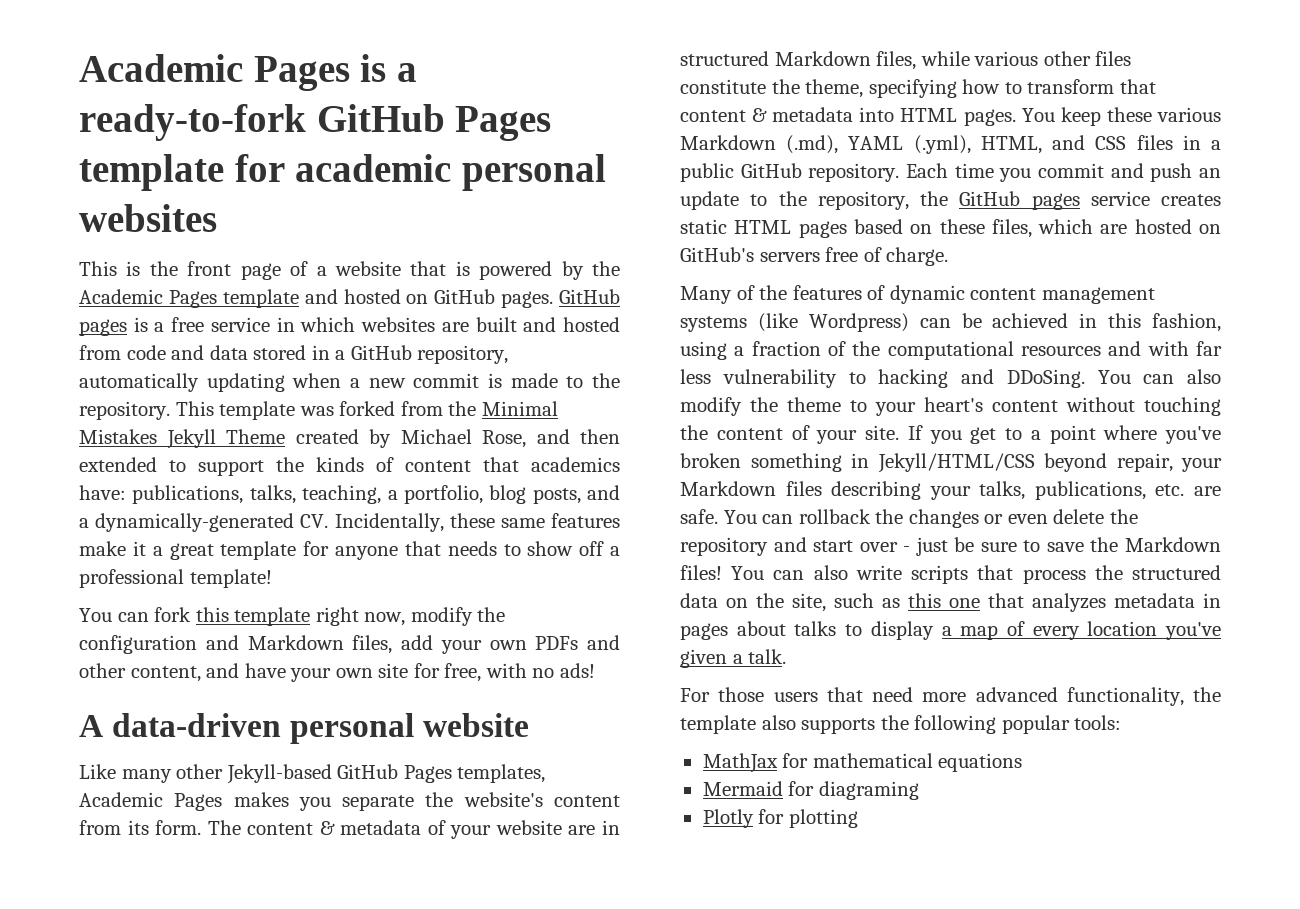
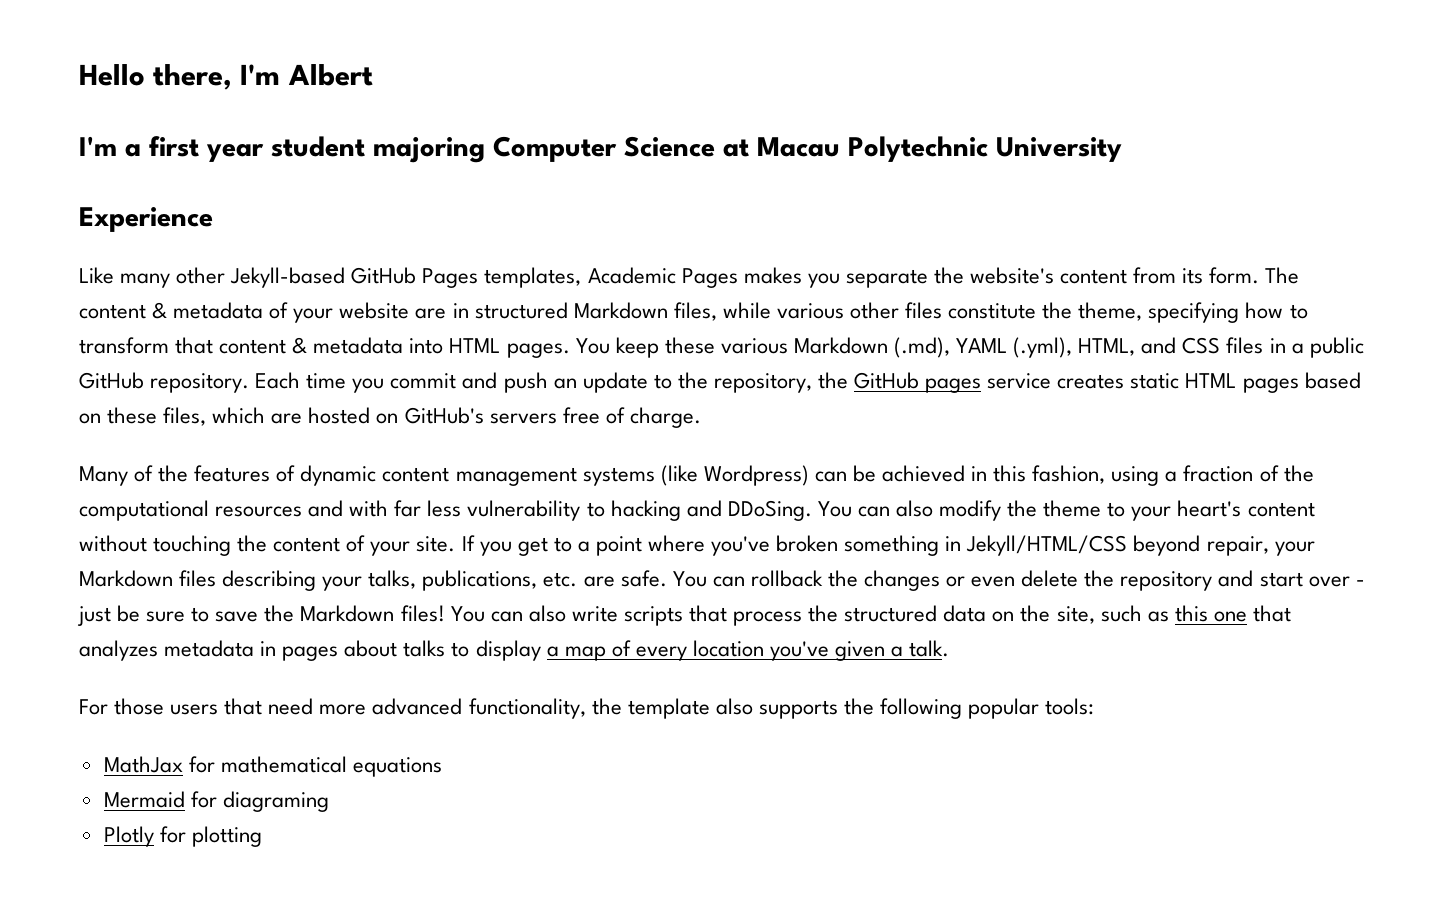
[79,54,417,91] [79,104,552,141] [79,154,606,191] [79,204,217,232] [79,261,620,280] [79,289,620,308] [79,317,621,336] [79,345,509,364] [79,373,621,392] [79,401,558,420] [79,429,620,449] [79,457,620,476] [79,485,620,504] [79,513,620,532] [79,541,620,560] [79,569,272,588] [79,607,506,626] [79,635,620,654] [79,663,595,682] [79,713,530,744] Academic Pages is a ready-to-fork GitHub Pages template for academic personal websites // This is the front page of a website that is powered by the Academic Pages template and hosted on GitHub pages. GitHub pages is a free service in which websites are built and hosted from code and data stored in a GitHub repository, automatically updating when a new commit is made to the repository. This template was forked from the Minimal Mistakes Jekyll Theme created by Michael Rose, and then extended to support the kinds of content that academics have: publications, talks, teaching, a portfolio, blog posts, and a dynamically-generated CV. Incidentally, these same features make it a great template for anyone that needs to show off a professional template! // You can fork this template right now, modify the configuration and Markdown files, add your own PDFs and other content, and have your own site for free, with no ads! // A data-driven personal website -> [79,64,373,90] [79,136,1122,163] [79,207,213,232] Hello there, I'm Albert // I'm a first year student majoring Computer Science at Macau Polytechnic University // Experience

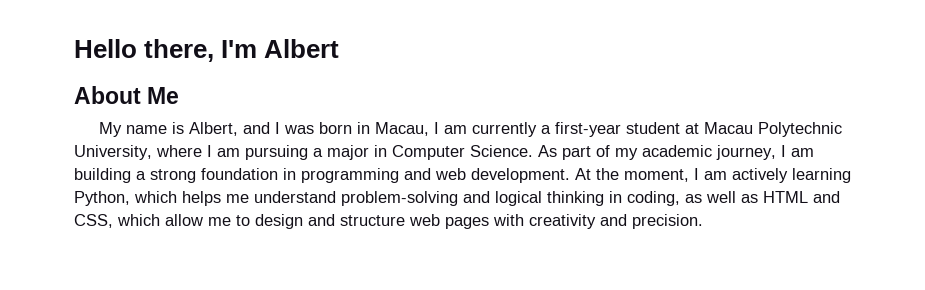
[79,136,1122,163] [79,207,213,232] [79,267,1300,288] [79,302,1308,323] [79,337,1364,358] [79,372,1361,393] [79,407,701,428] [79,465,1314,486] [79,500,1315,521] [79,535,1315,556] [79,570,1365,591] [77,605,1291,626] [79,640,950,661] [79,698,1095,719] [103,756,442,777] [103,791,329,812] [103,826,262,847] I'm a first year student majoring Computer Science at Macau Polytechnic University // Experience // Like many other Jekyll-based GitHub Pages templates, Academic Pages makes you separate the website's content from its form. The content & metadata of your website are in structured Markdown files, while various other files constitute the theme, specifying how to transform that content & metadata into HTML pages. You keep these various Markdown (.md), YAML (.yml), HTML, and CSS files in a public GitHub repository. Each time you commit and push an update to the repository, the GitHub pages service creates static HTML pages based on these files, which are hosted on GitHub's servers free of charge. // Many of the features of dynamic content management systems (like Wordpress) can be achieved in this fashion, using a fraction of the computational resources and with far less vulnerability to hacking and DDoSing. You can also modify the theme to your heart's content without touching the content of your site. If you get to a point where you've broken something in Jekyll/HTML/CSS beyond repair, your Markdown files describing your talks, publications, etc. are safe. You can rollback the changes or even delete the repository and start over - just be sure to save the Markdown files! You can also write scripts that process the structured data on the site, such as this one that analyzes metadata in pages about talks to display a map of every location you've given a talk. // For those users that need more advanced functionality, the template also supports the following popular tools: // MathJax for mathematical equations // Mermaid for diagraming // Plotly for plotting -> [74,86,180,104] [98,122,842,137] [74,145,814,160] [74,168,851,183] [74,191,840,206] [74,214,703,229] About Me // My name is Albert, and I was born in Macau, I am currently a first-year student at Macau Polytechnic University, where I am pursuing a major in Computer Science. As part of my academic journey, I am building a strong foundation in programming and web development. At the moment, I am actively learning Python, which helps me understand problem-solving and logical thinking in coding, as well as HTML and CSS, which allow me to design and structure web pages with creativity and precision.

